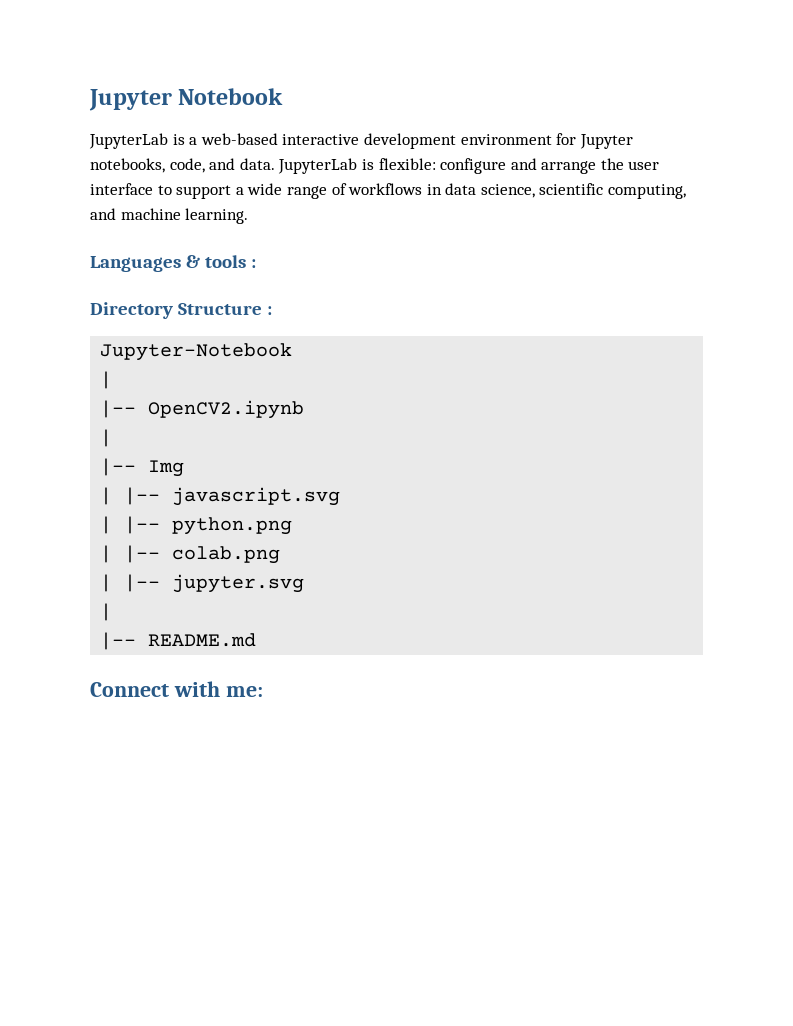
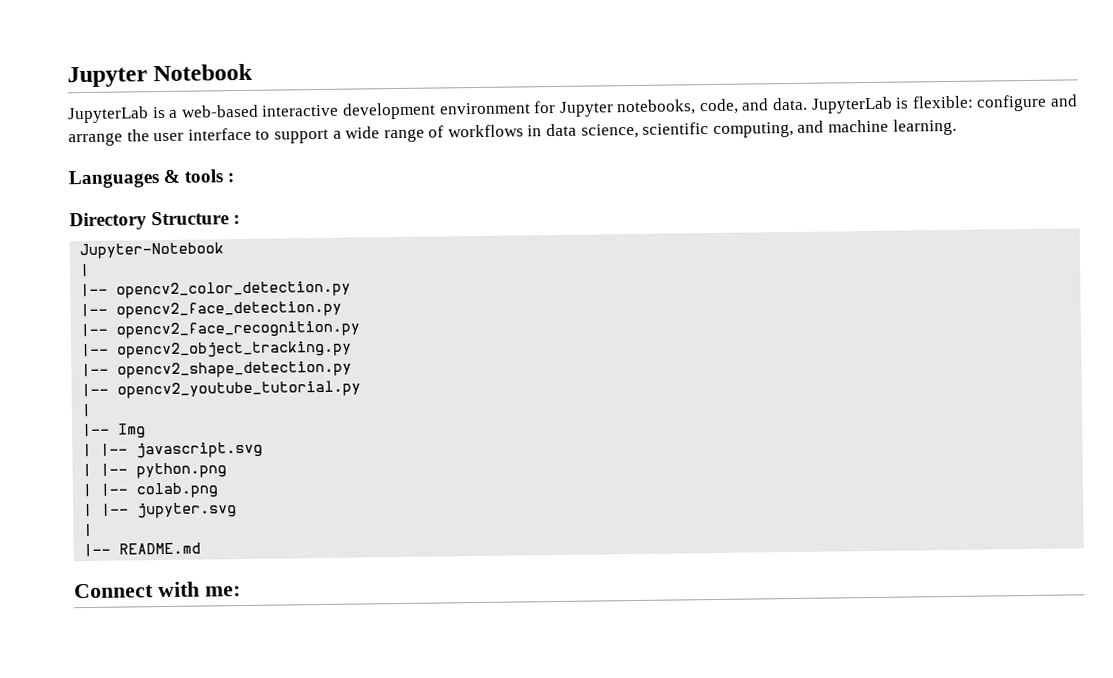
[148,400,305,419] OpenCV2.ipynb -> [116,280,352,299] [80,300,343,319] [80,320,361,339] [81,340,353,359] [81,360,353,379] [81,380,362,399] opencv2_color_detection.py // |-- opencv2_face_detection.py // |-- opencv2_face_recognition.py // |-- opencv2_object_tracking.py // |-- opencv2_shape_detection.py // |-- opencv2_youtube_tutorial.py

